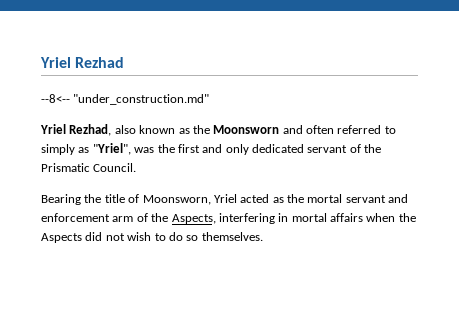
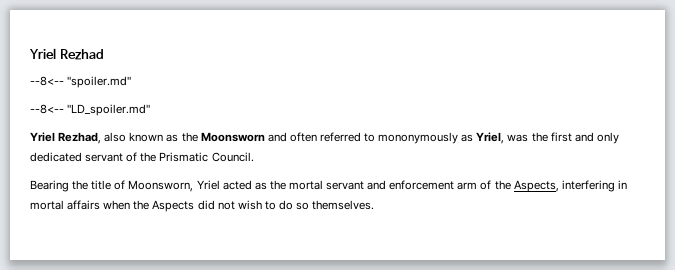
[73,94,210,105] "under_construction.md" -> [67,76,132,88] [30,104,151,116] "spoiler.md" // --8<-- "LD_spoiler.md"
[41,143,131,155] simply as "Yriel", -> [378,132,505,144] mononymously as Yriel,

